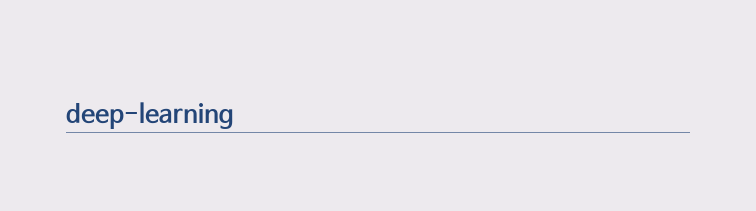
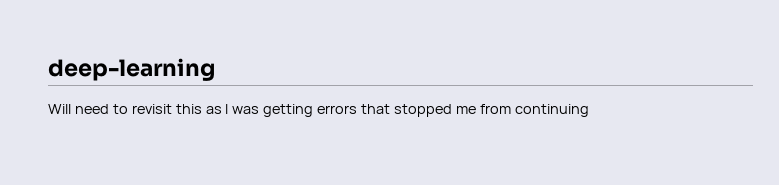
(234, 115) none -> [48,104,589,117] // Will need to revisit this as I was getting errors that stopped me from continuing

